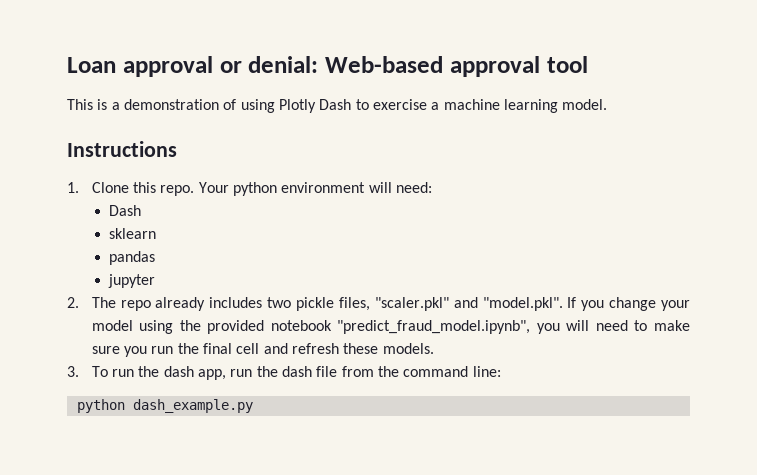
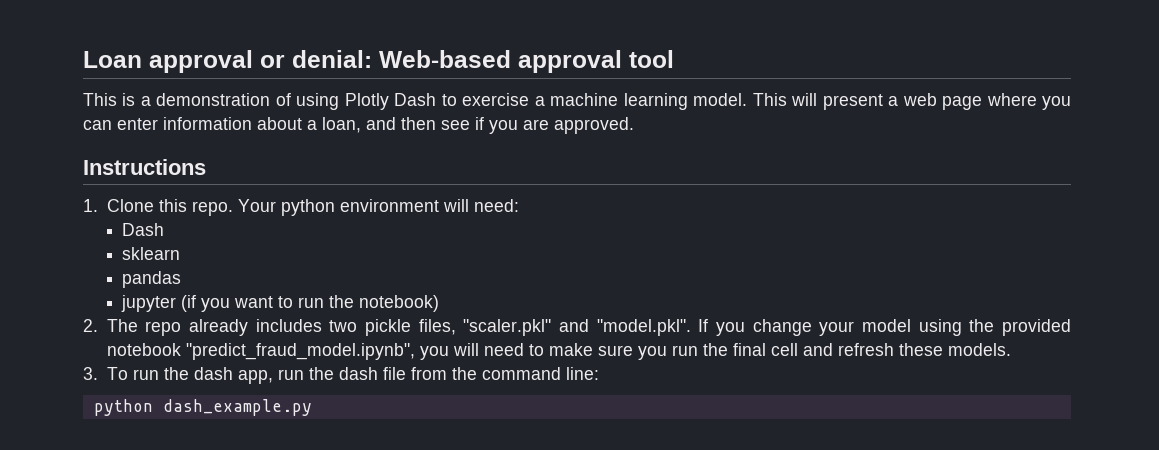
(608, 104) none -> [752,93,1071,110] [83,117,634,134] This will present a web page where you can enter information about a loan, and then see if you are approved.
(156, 281) none -> [181,295,440,312] (if you want to run the notebook)

